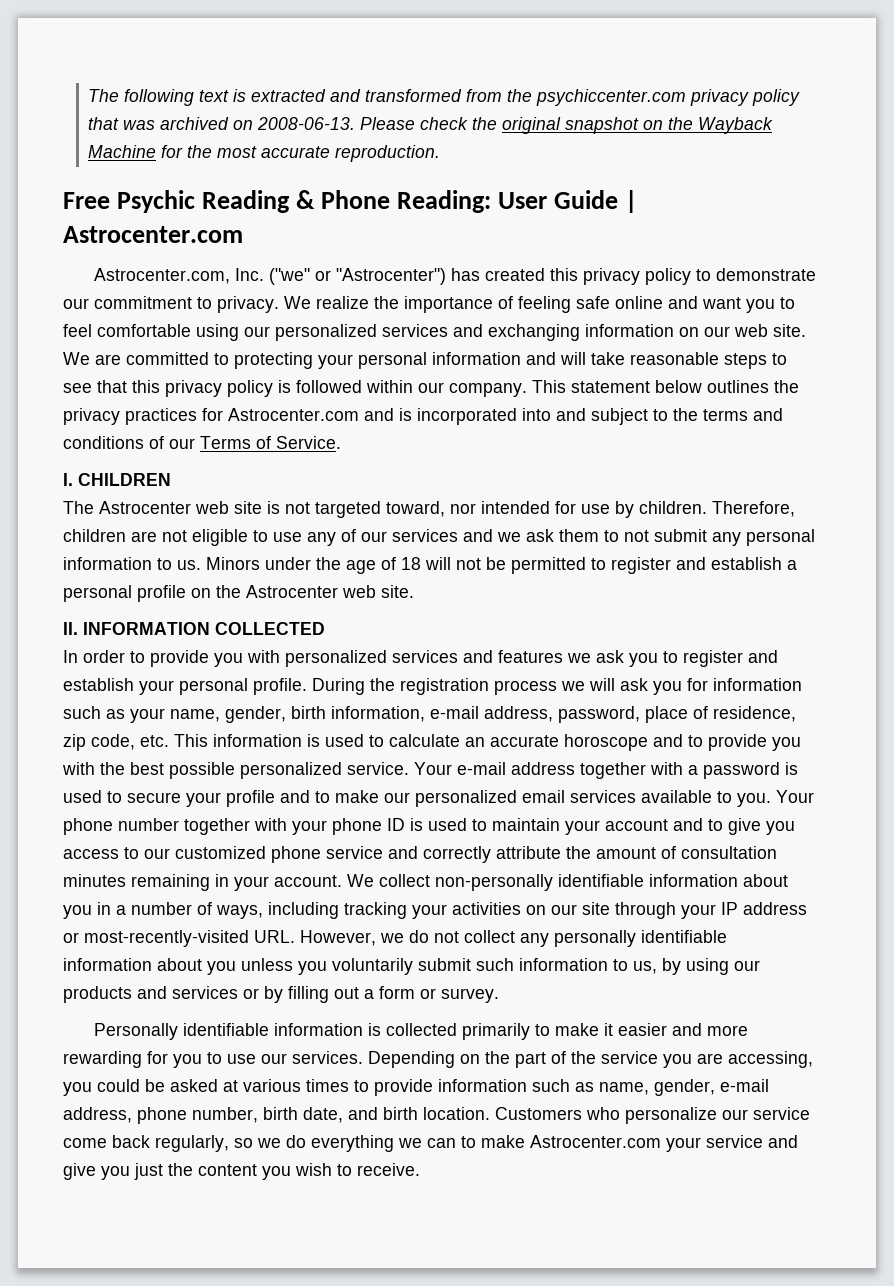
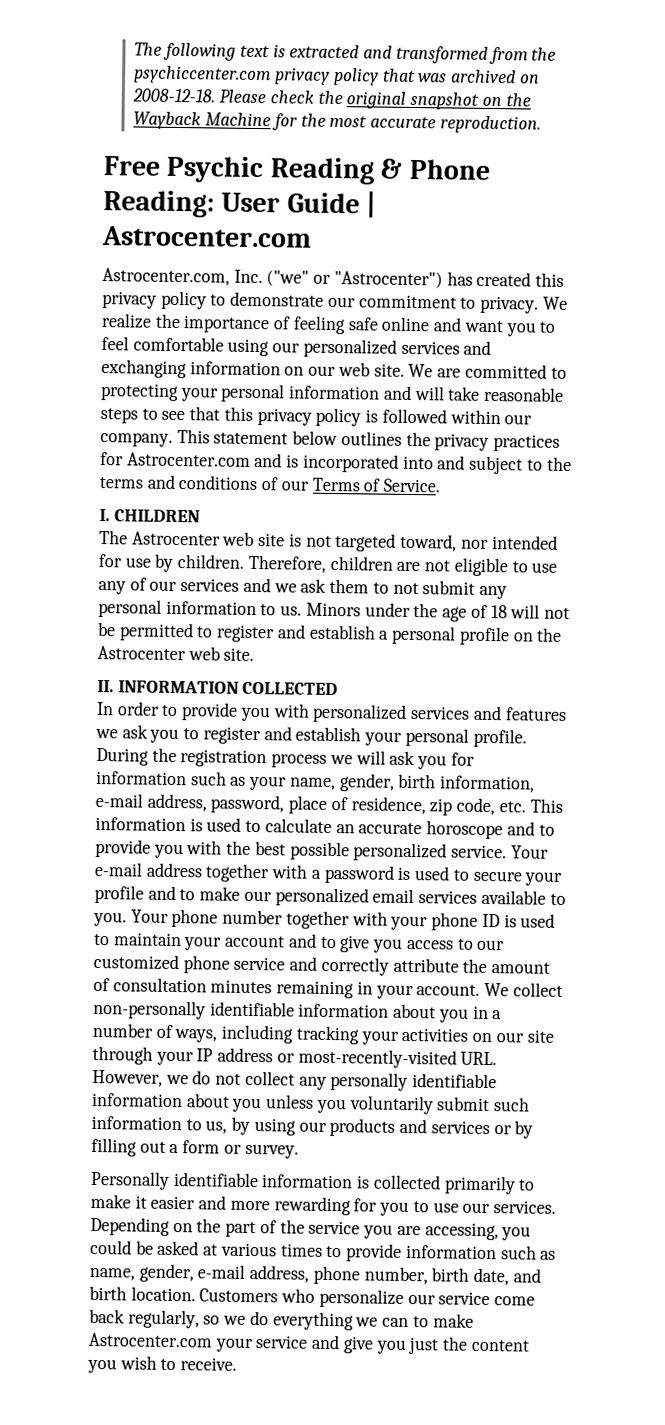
[257,117,356,130] 2008-06-13. -> [132,88,216,103] 2008-12-18.

